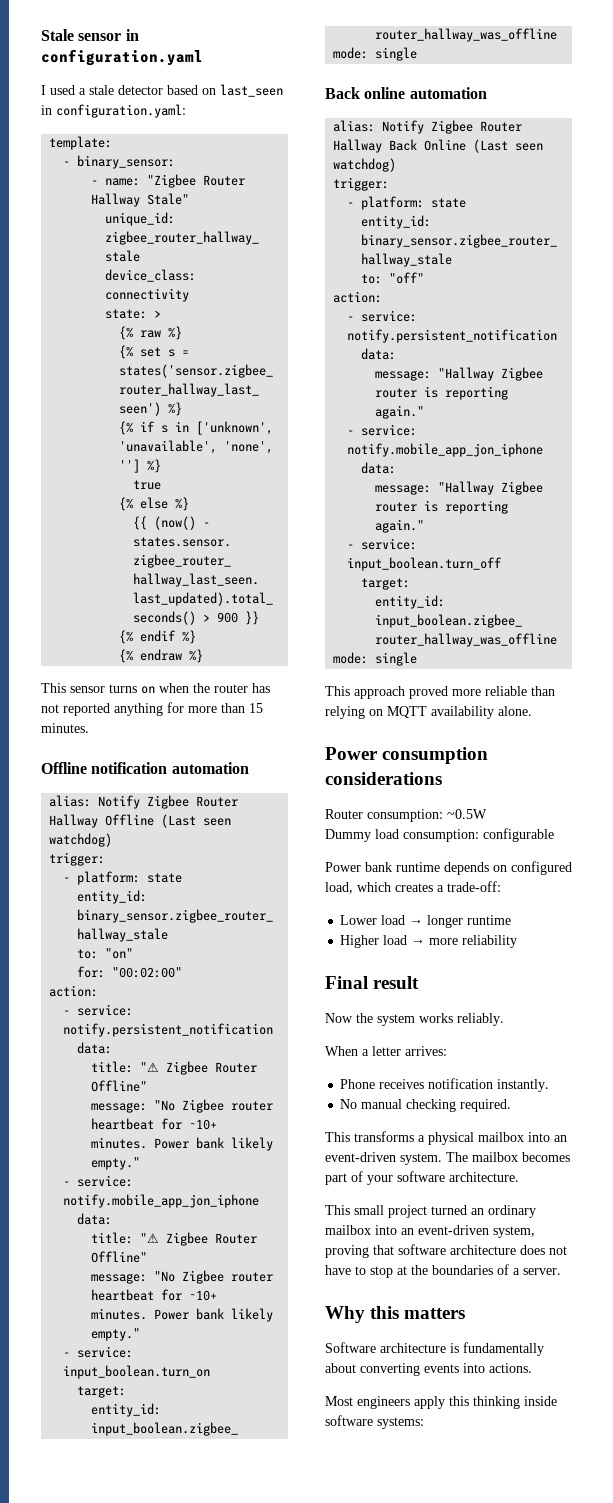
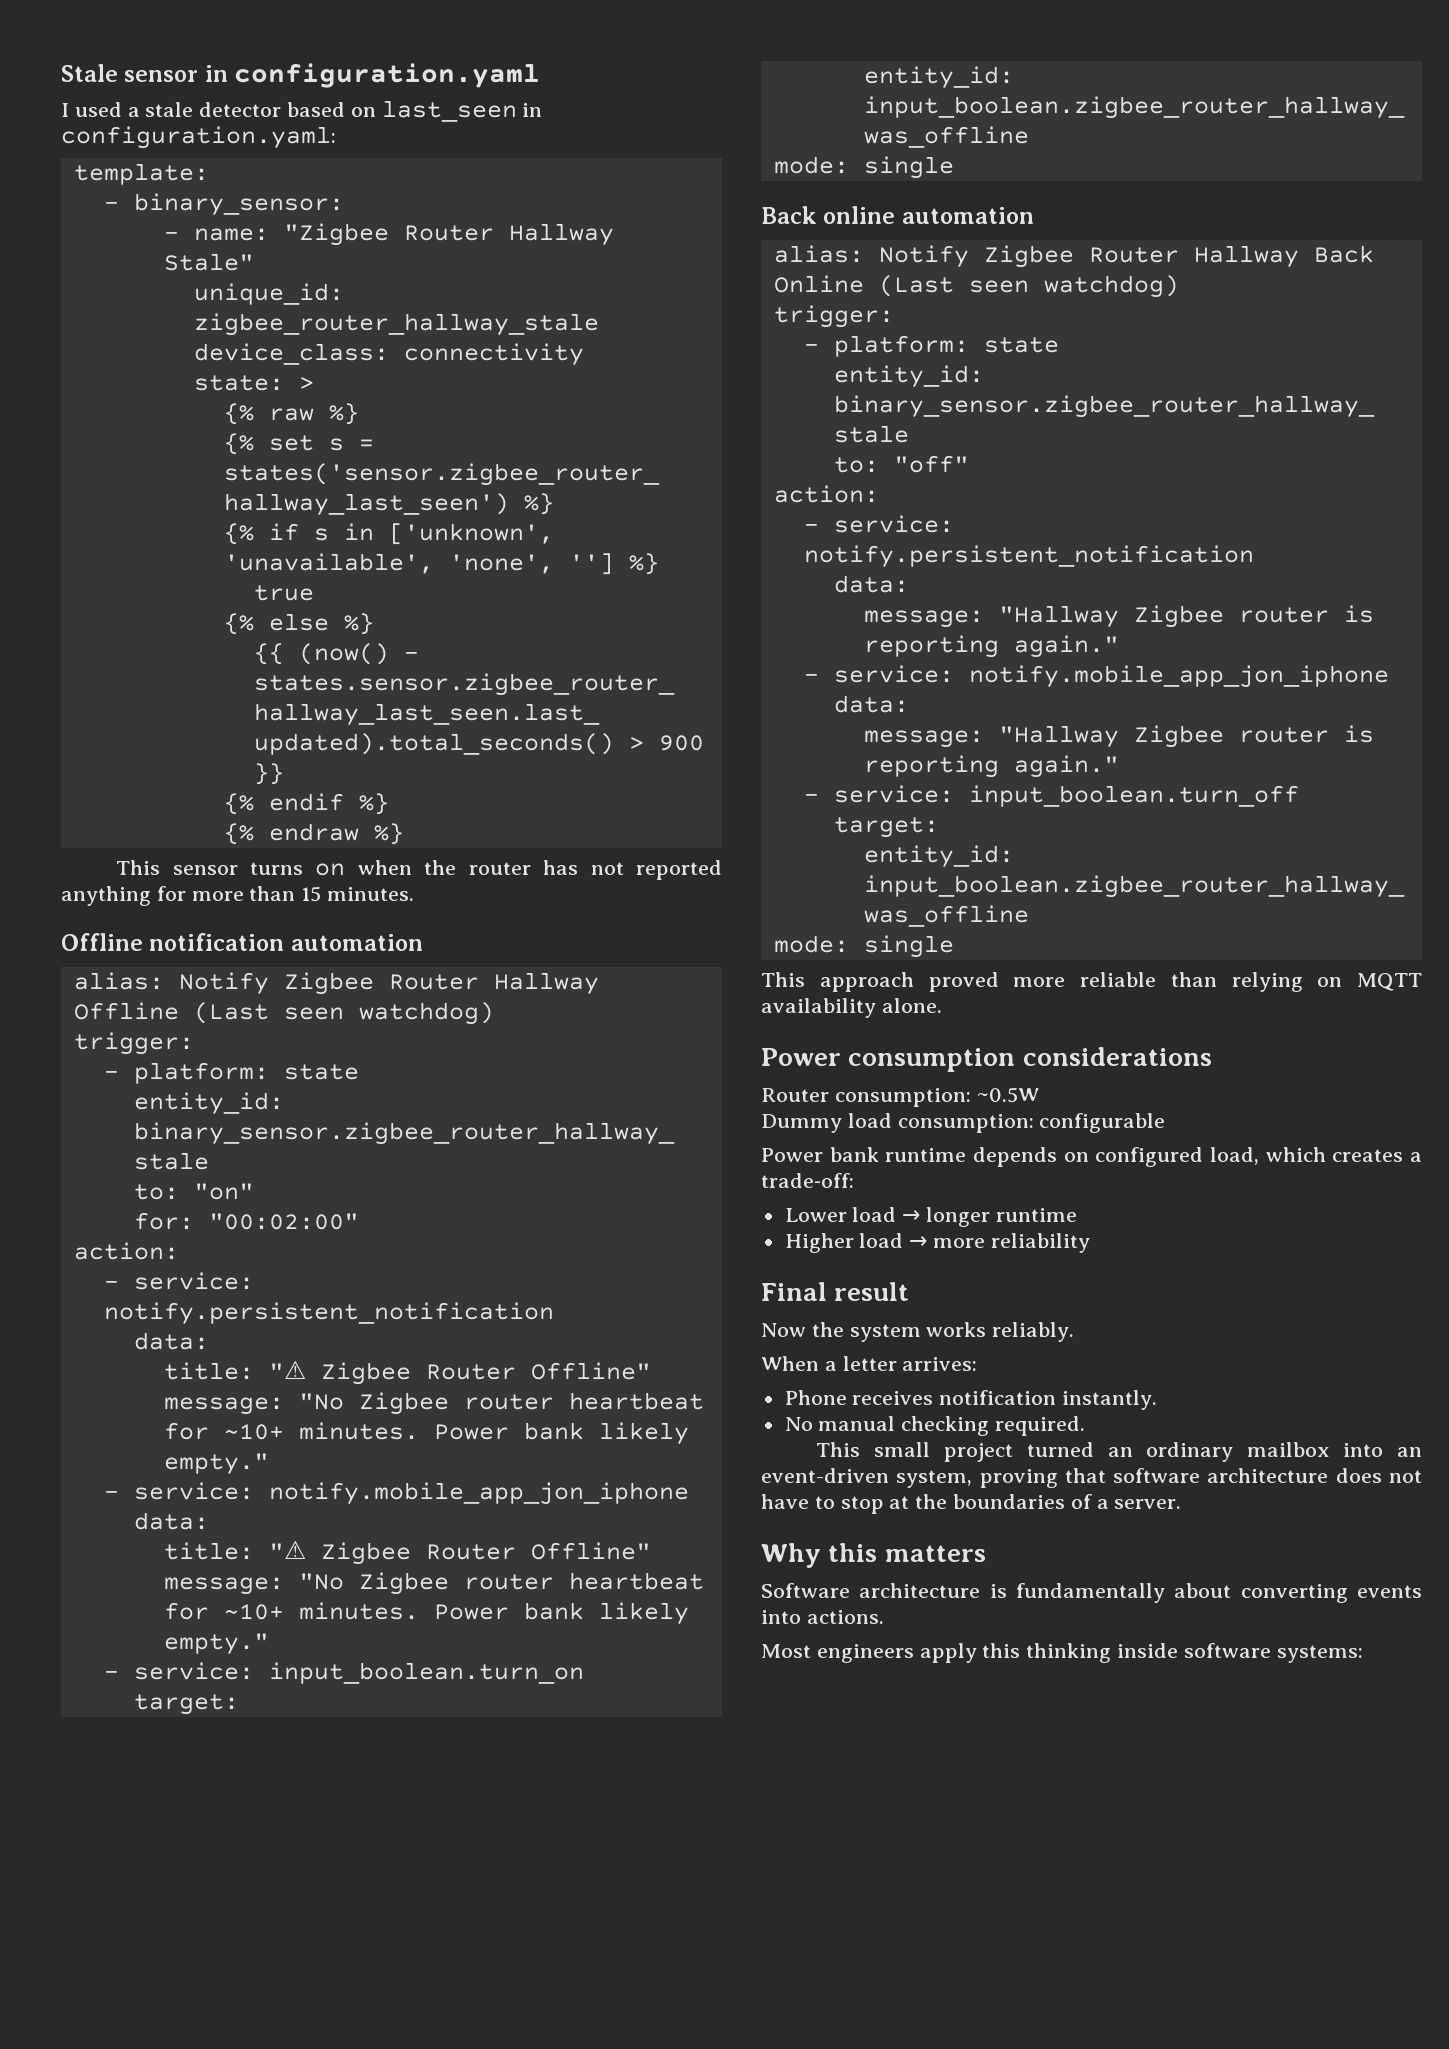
[325,1131,567,1145] [325,1152,570,1165] [325,1171,519,1185] // This transforms a physical mailbox into an event-driven system. The mailbox becomes part of your software architecture. -> (1086, 1426) none

